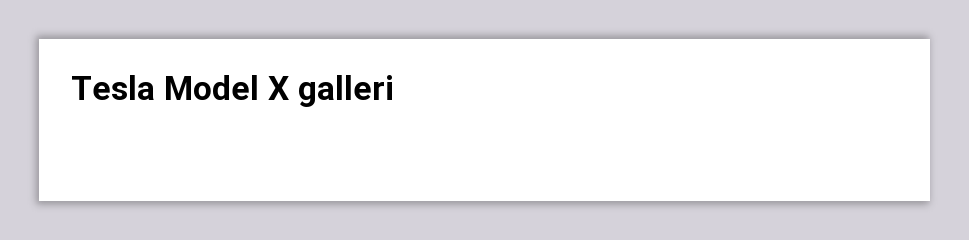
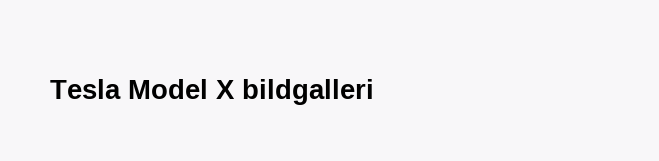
[298,75,395,107] galleri -> [242,79,374,105] bildgalleri

